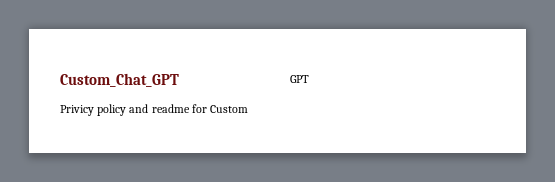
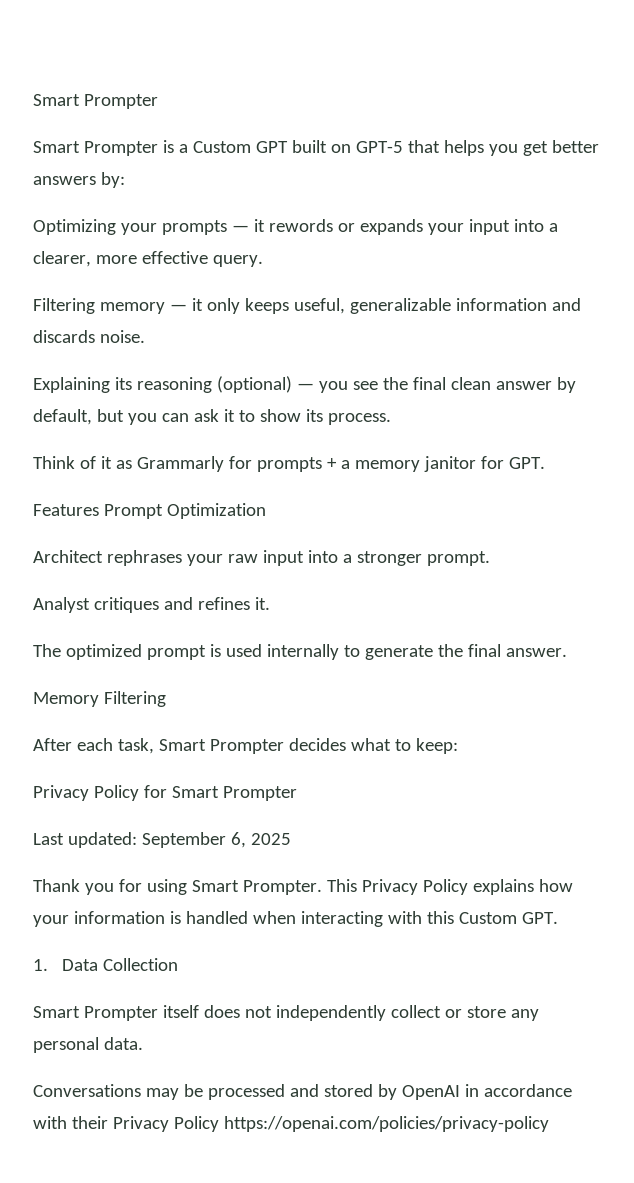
[60,73,179,87] [60,104,249,116] [290,75,309,83] Custom_Chat_GPT // Privicy policy and readme for Custom GPT -> [33,94,158,109] [33,140,599,156] [33,172,125,188] [33,219,558,235] [33,251,263,267] [33,298,581,314] [33,330,145,343] [33,376,576,393] [33,409,391,425] [33,456,545,472] [33,503,266,519] [33,550,490,566] [33,597,270,613] [33,644,567,660] [33,691,166,707] [33,738,458,754] [33,785,297,801] [33,832,291,848] [33,879,573,895] [33,911,558,927] [33,958,179,971] [33,1005,539,1021] [33,1037,143,1053] [33,1084,572,1100] [33,1116,549,1132] Smart Prompter // Smart Prompter is a Custom GPT built on GPT-5 that helps you get better answers by: // Optimizing your prompts — it rewords or expands your input into a clearer, more effective query. // Filtering memory — it only keeps useful, generalizable information and discards noise. // Explaining its reasoning (optional) — you see the final clean answer by default, but you can ask it to show its process. // Think of it as Grammarly for prompts + a memory janitor for GPT. // Features Prompt Optimization // Architect rephrases your raw input into a stronger prompt. // Analyst critiques and refines it. // The optimized prompt is used internally to generate the final answer. // Memory Filtering // After each task, Smart Prompter decides what to keep: // Privacy Policy for Smart Prompter // Last updated: September 6, 2025 // Thank you for using Smart Prompter. This Privacy Policy explains how your information is handled when interacting with this Custom GPT. // 1. Data Collection // Smart Prompter itself does not independently collect or store any personal data. // Conversations may be processed and stored by OpenAI in accordance with their Privacy Policy https://openai.com/policies/privacy-policy

